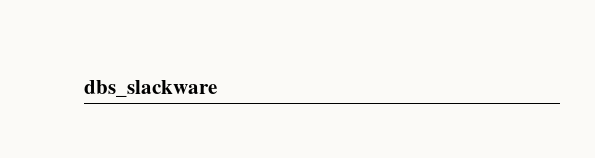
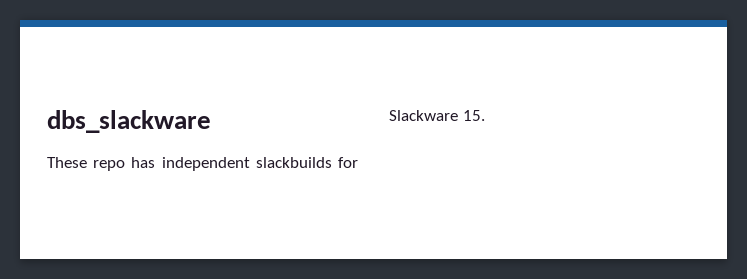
(217, 88) none -> [47,157,358,171] [389,110,485,121] // These repo has independent slackbuilds for Slackware 15.

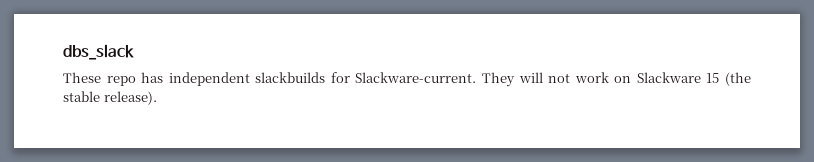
[47,110,211,133] dbs_slackware -> [63,44,134,60] dbs_slack
[389,110,485,121] Slackware 15. -> [355,72,751,87] [63,91,157,105] Slackware-current. They will not work on Slackware 15 (the stable release).

